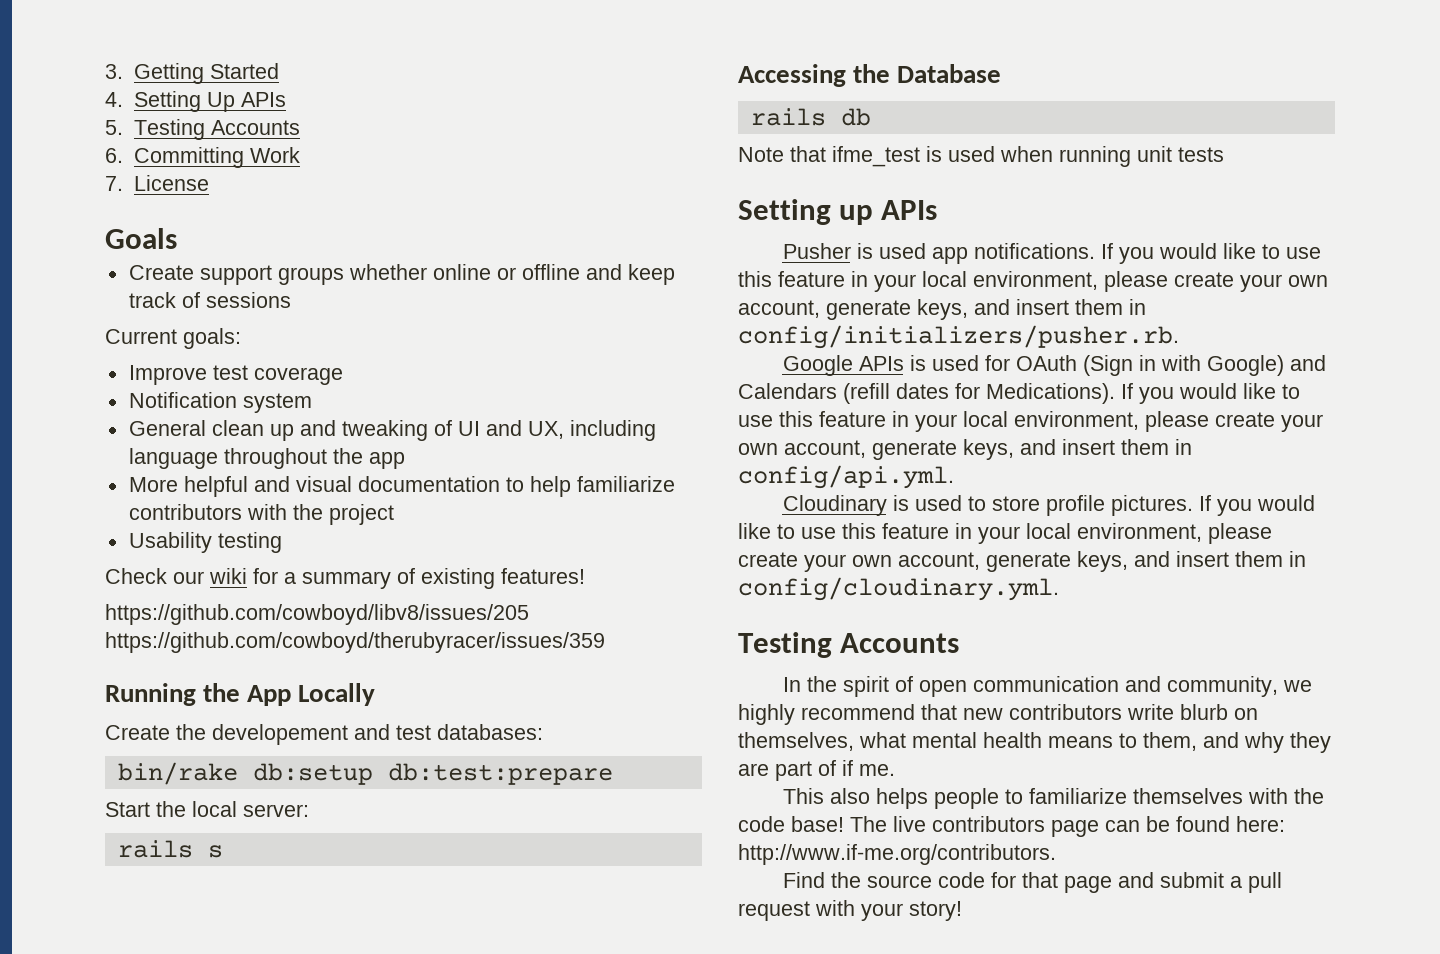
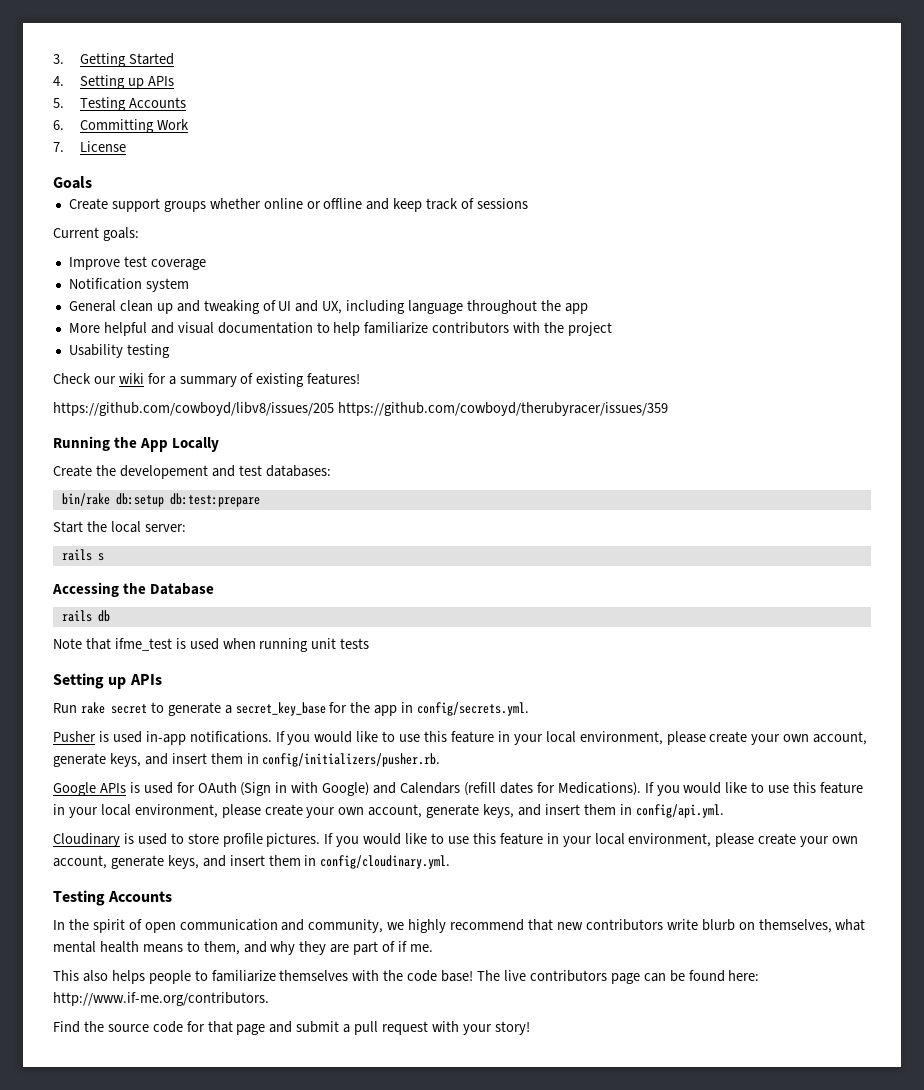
[206,92,235,112] Up -> [127,78,144,89] up
(938, 210) none -> [53,702,530,716] // Run rake secret to generate a secret_key_base for the app in config/secrets.yml.
[931,247,968,264] app -> [145,731,186,745] in-app

